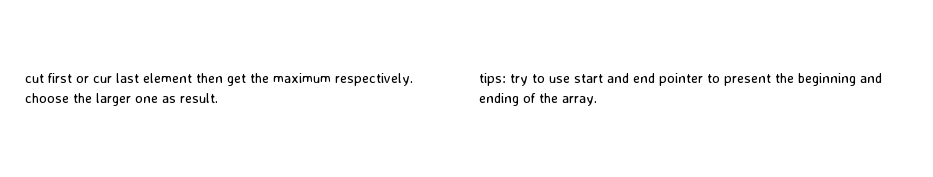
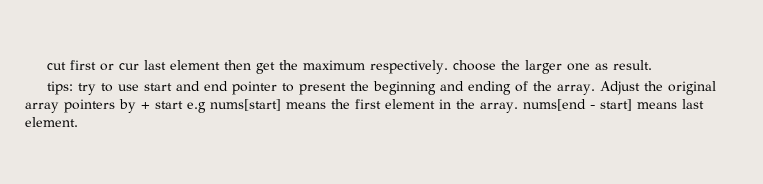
(597, 101) none -> [599,81,716,95] [25,99,704,113] [25,117,78,127] Adjust the original array pointers by + start e.g nums[start] means the first element in the array. nums[end - start] means last element.

